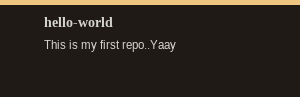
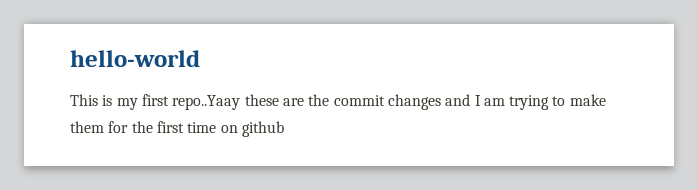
(177, 46) none -> [244,94,606,110] [70,121,284,137] these are the commit changes and I am trying to make them for the first time on github

